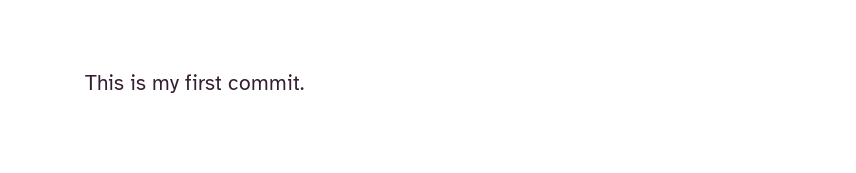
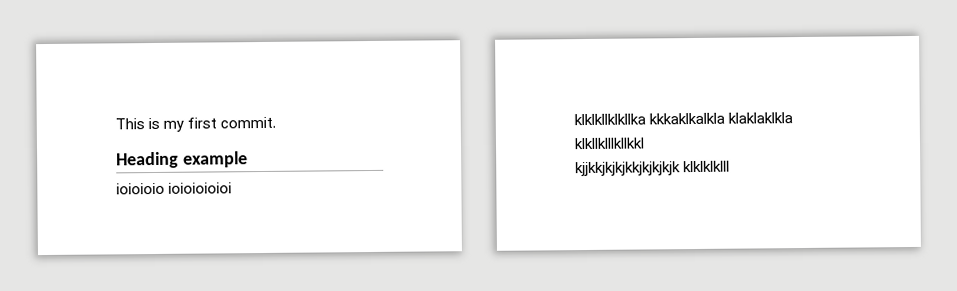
(304, 82) none -> [116,151,248,169] [116,182,233,195] [574,112,794,126] [574,137,645,150] [575,160,731,177] // Heading example // ioioioio ioioioioioi // klklkllklkllka kkkaklkalkla klaklaklkla // klkllklllkllkkl // kjjkkjkjkjkkjkjkjkjk klklklklll

